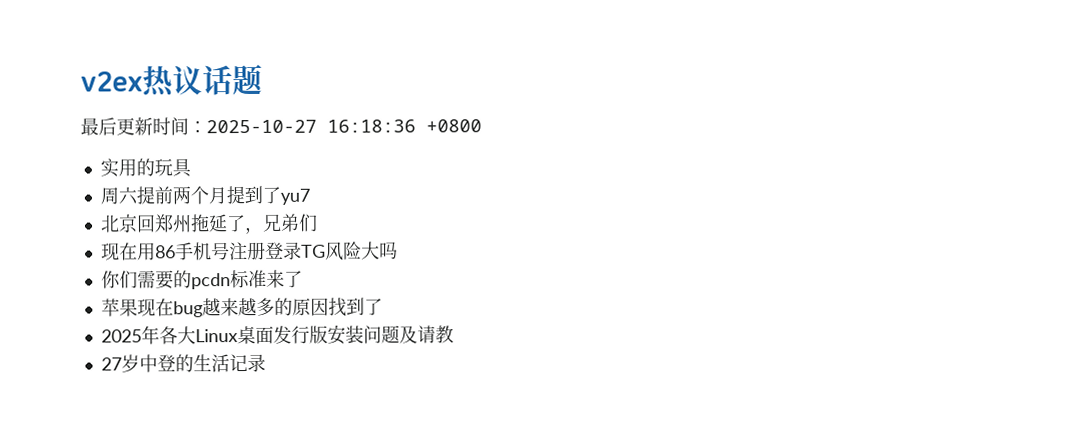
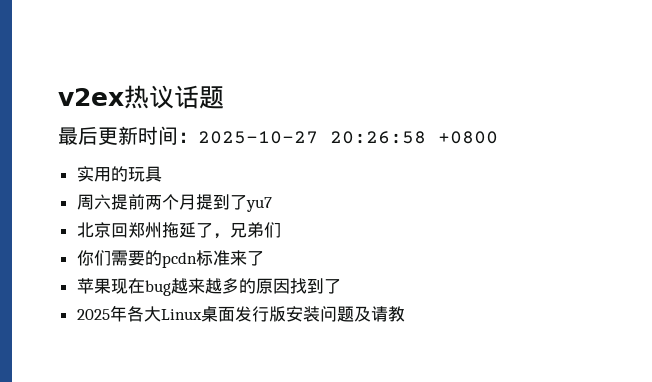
[327,119,416,133] 16:18:36 -> [330,131,426,144] 20:26:58
[100,241,398,261] // 现在用86手机号注册登录TG风险大吗 -> (281, 230) none
[100,353,266,373] // 27岁中登的生活记录 -> (405, 314) none

